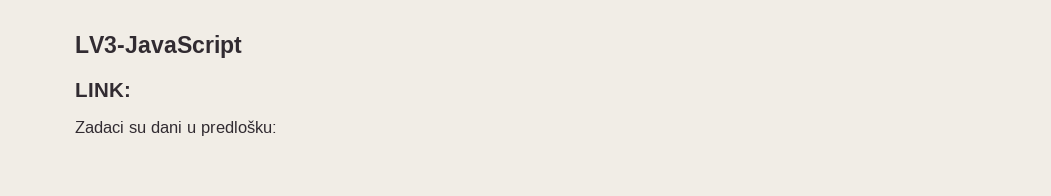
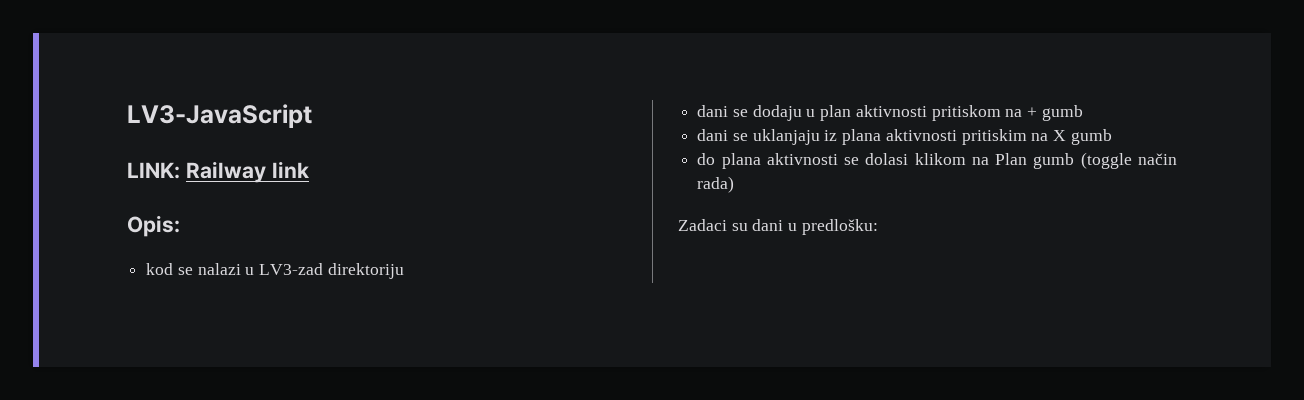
(131, 90) none -> [185,161,309,183] [127,215,180,237] [146,263,404,279] [697,105,1083,121] [697,129,1112,145] [697,152,1177,169] [697,176,735,193] Railway link // Opis: // kod se nalazi u LV3-zad direktoriju // dani se dodaju u plan aktivnosti pritiskom na + gumb // dani se uklanjaju iz plana aktivnosti pritiskim na X gumb // do plana aktivnosti se dolasi klikom na Plan gumb (toggle način rada)

